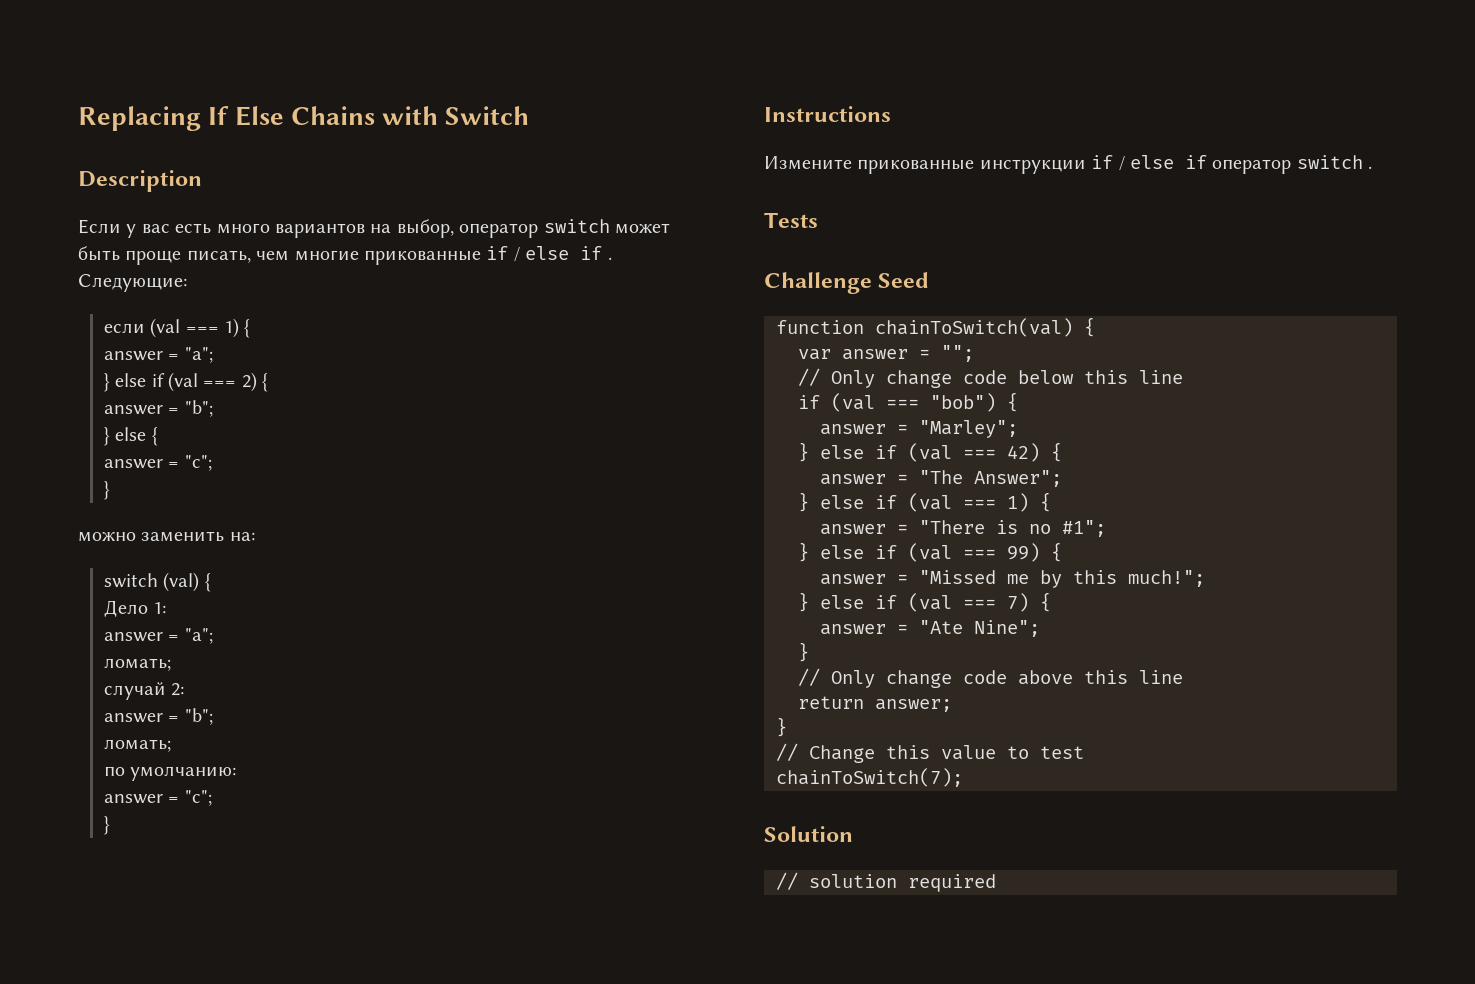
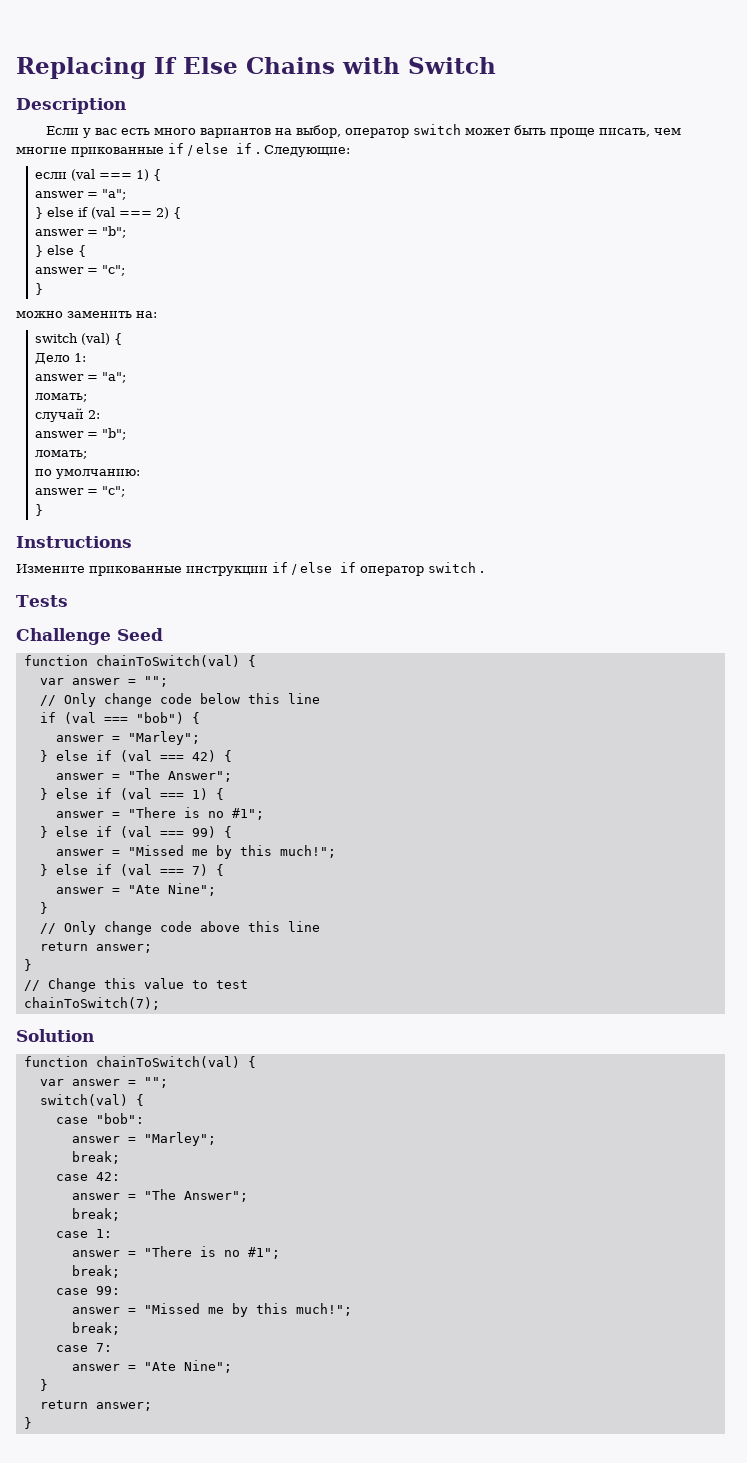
[776,872,996,892] // solution required -> [23,1056,256,1068] [39,1077,168,1088] [39,1094,144,1106] [55,1113,144,1124] [71,1132,216,1146] [71,1151,120,1164] [55,1172,120,1181] [71,1189,248,1202] [71,1208,120,1221] [55,1229,112,1238] [71,1246,280,1259] [71,1265,120,1278] [55,1286,120,1295] [71,1303,352,1317] [71,1322,120,1335] [55,1343,112,1352] [71,1360,232,1373] [39,1379,48,1391] [39,1400,152,1411] [23,1417,32,1429] function chainToSwitch(val) { // var answer = ""; // switch(val) { // case "bob": // answer = "Marley"; // break; // case 42: // answer = "The Answer"; // break; // case 1: // answer = "There is no #1"; // break; // case 99: // answer = "Missed me by this much!"; // break; // case 7: // answer = "Ate Nine"; // } // return answer; // }

